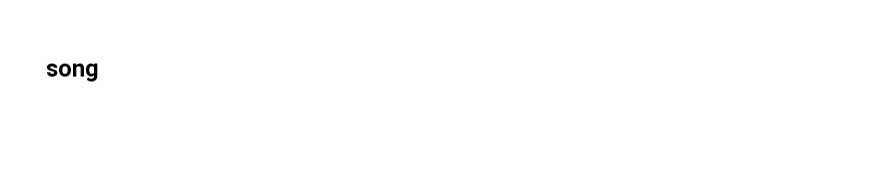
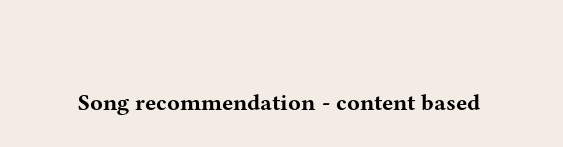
[45,63,99,82] song -> [78,94,481,115] Song recommendation - content based

